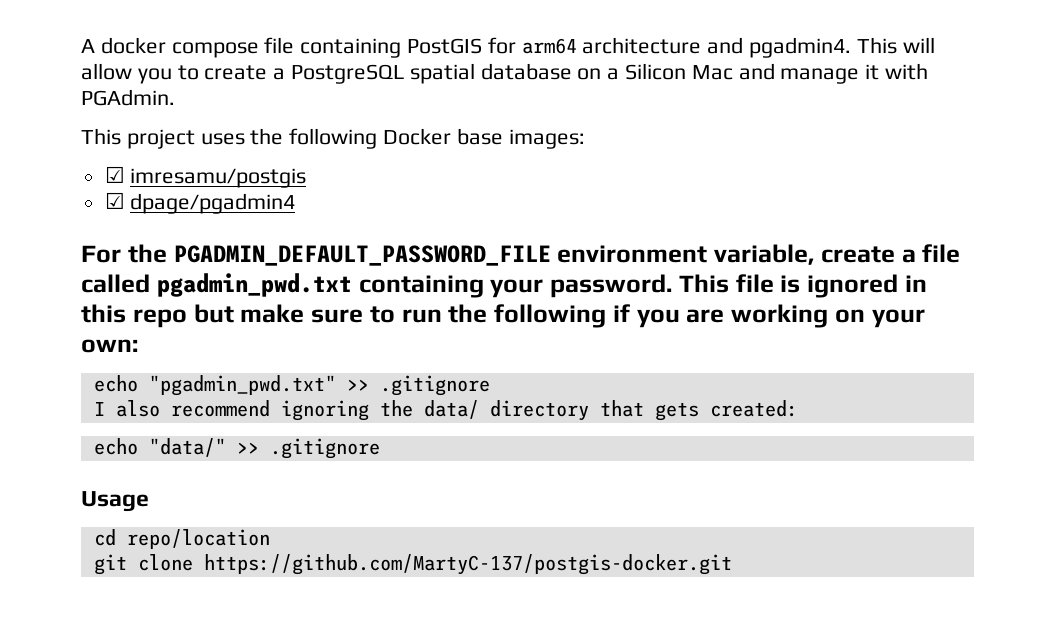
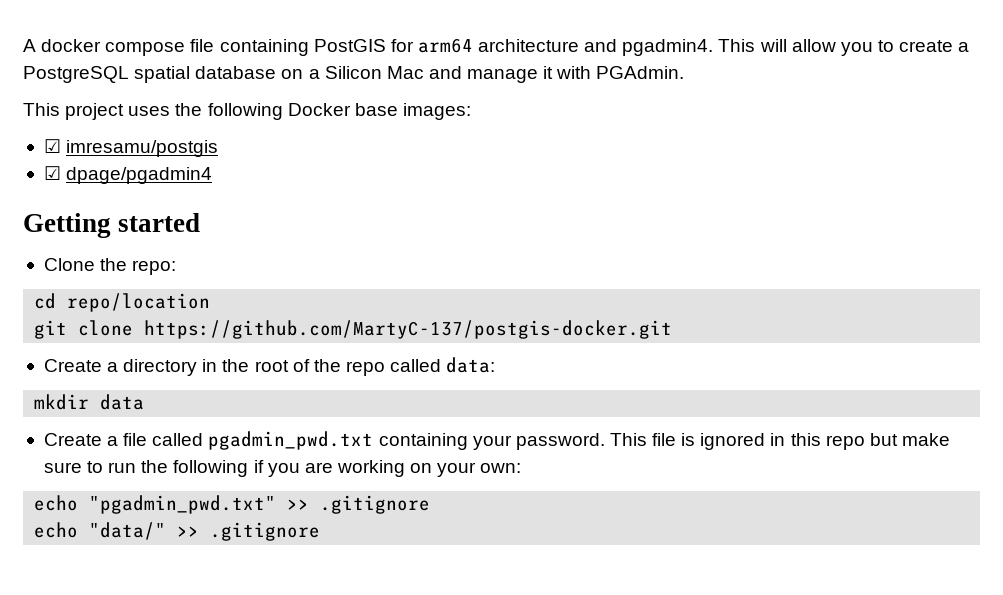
[81,244,895,266] For the PGADMIN_DEFAULT_PASSWORD_FILE environment variable, create -> [23,213,201,238] [43,258,177,275] [34,293,211,312] [34,320,673,339] [43,357,496,376] [34,394,145,410] [43,433,102,446] Getting started // Clone the repo: // cd repo/location // git clone https://github.com/MartyC-137/postgis-docker.git // Create a directory in the root of the repo called data: // mkdir data // Create
[93,400,798,421] [93,438,380,459] [81,491,149,512] [93,529,270,549] [93,554,732,575] I also recommend ignoring the data/ directory that gets created: // echo "data/" >> .gitignore // Usage // cd repo/location // git clone https://github.com/MartyC-137/postgis-docker.git -> [34,522,321,541] echo "data/" >> .gitignore

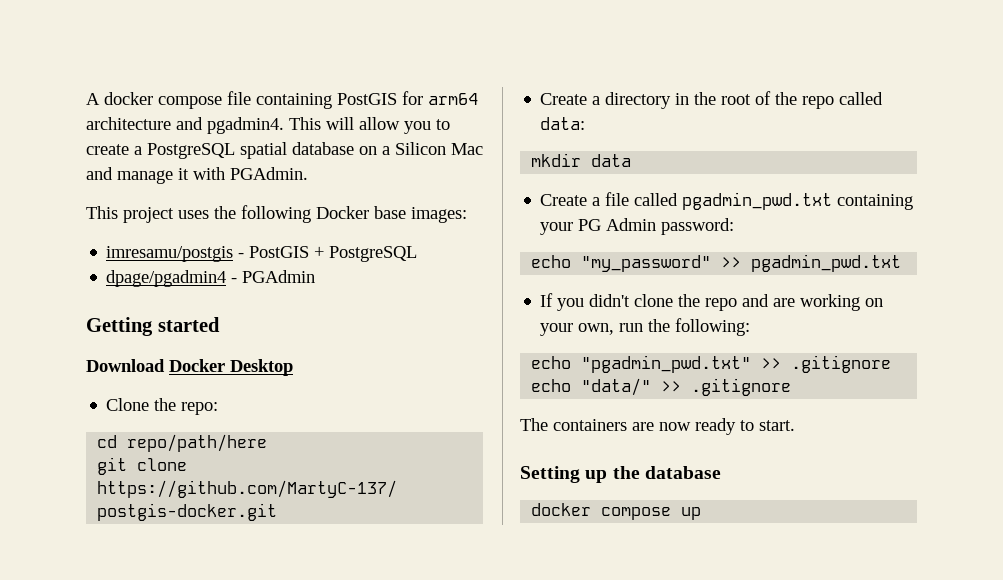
[43,139,61,153] ☑ -> (467, 215) none
[43,166,61,180] // ☑ -> [238,246,418,262] - PostGIS + PostgreSQL //
(213, 175) none -> [231,270,316,283] - PGAdmin
(201, 222) none -> [86,359,293,376] // Download Docker Desktop
[67,293,211,312] repo/location -> [127,434,268,452] repo/path/here
[515,433,950,450] [43,460,522,477] password. This file is ignored in this repo but make sure to run the following if you are working on your own: -> [578,218,735,235] [531,254,902,272] [540,293,884,311] [540,318,751,336] PG Admin password: // echo "my_password" >> pgadmin_pwd.txt // If you didn't clone the repo and are working on your own, run the following:
(321, 531) none -> [520,418,795,435] [520,466,721,483] [531,503,702,520] // The containers are now ready to start. // Setting up the database // docker compose up

